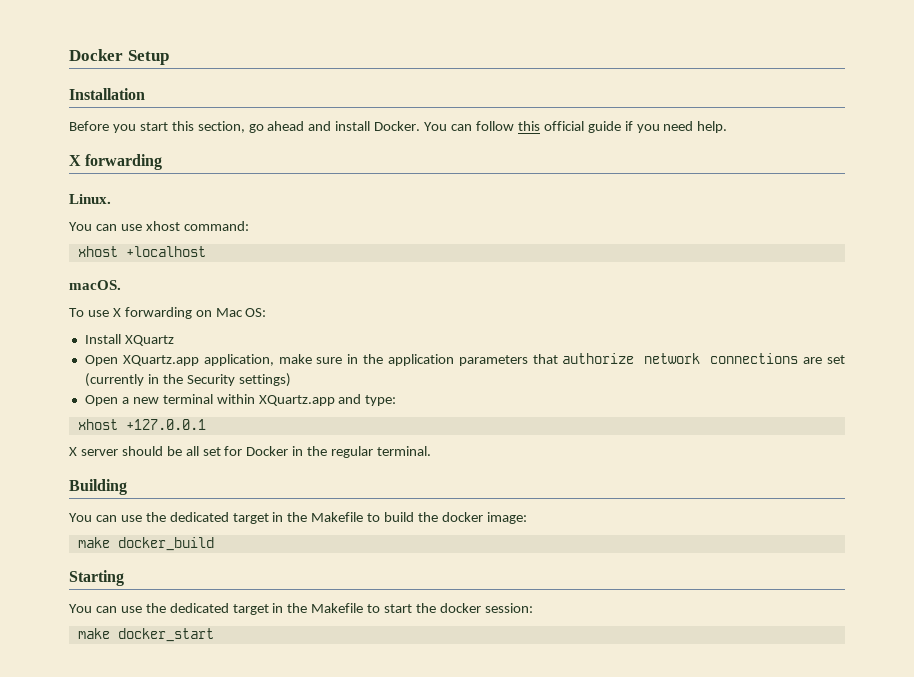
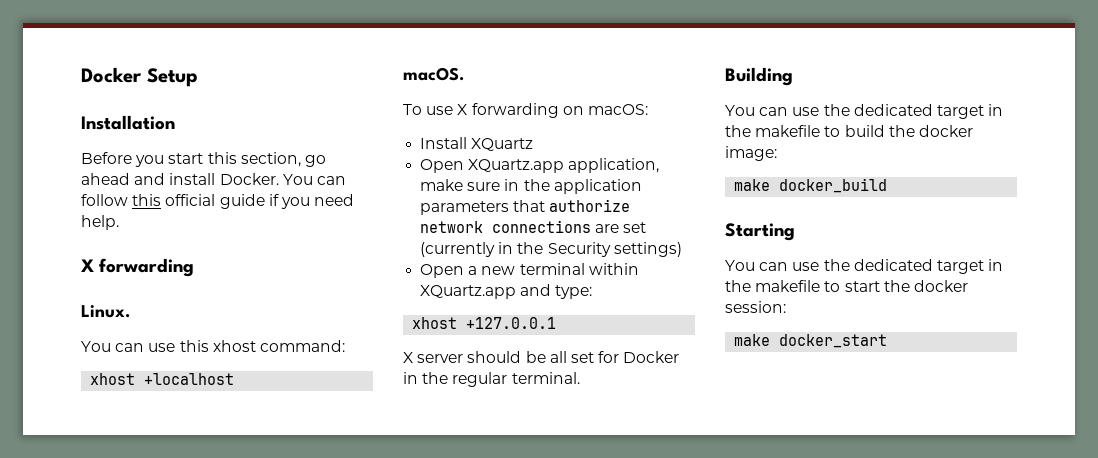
(142, 227) none -> [179,340,209,352] this
[215,308,267,317] Mac OS: -> [587,104,648,115] macOS:
[311,512,364,522] Makefile -> [755,125,821,137] makefile
[311,603,364,613] Makefile -> [755,280,821,292] makefile

